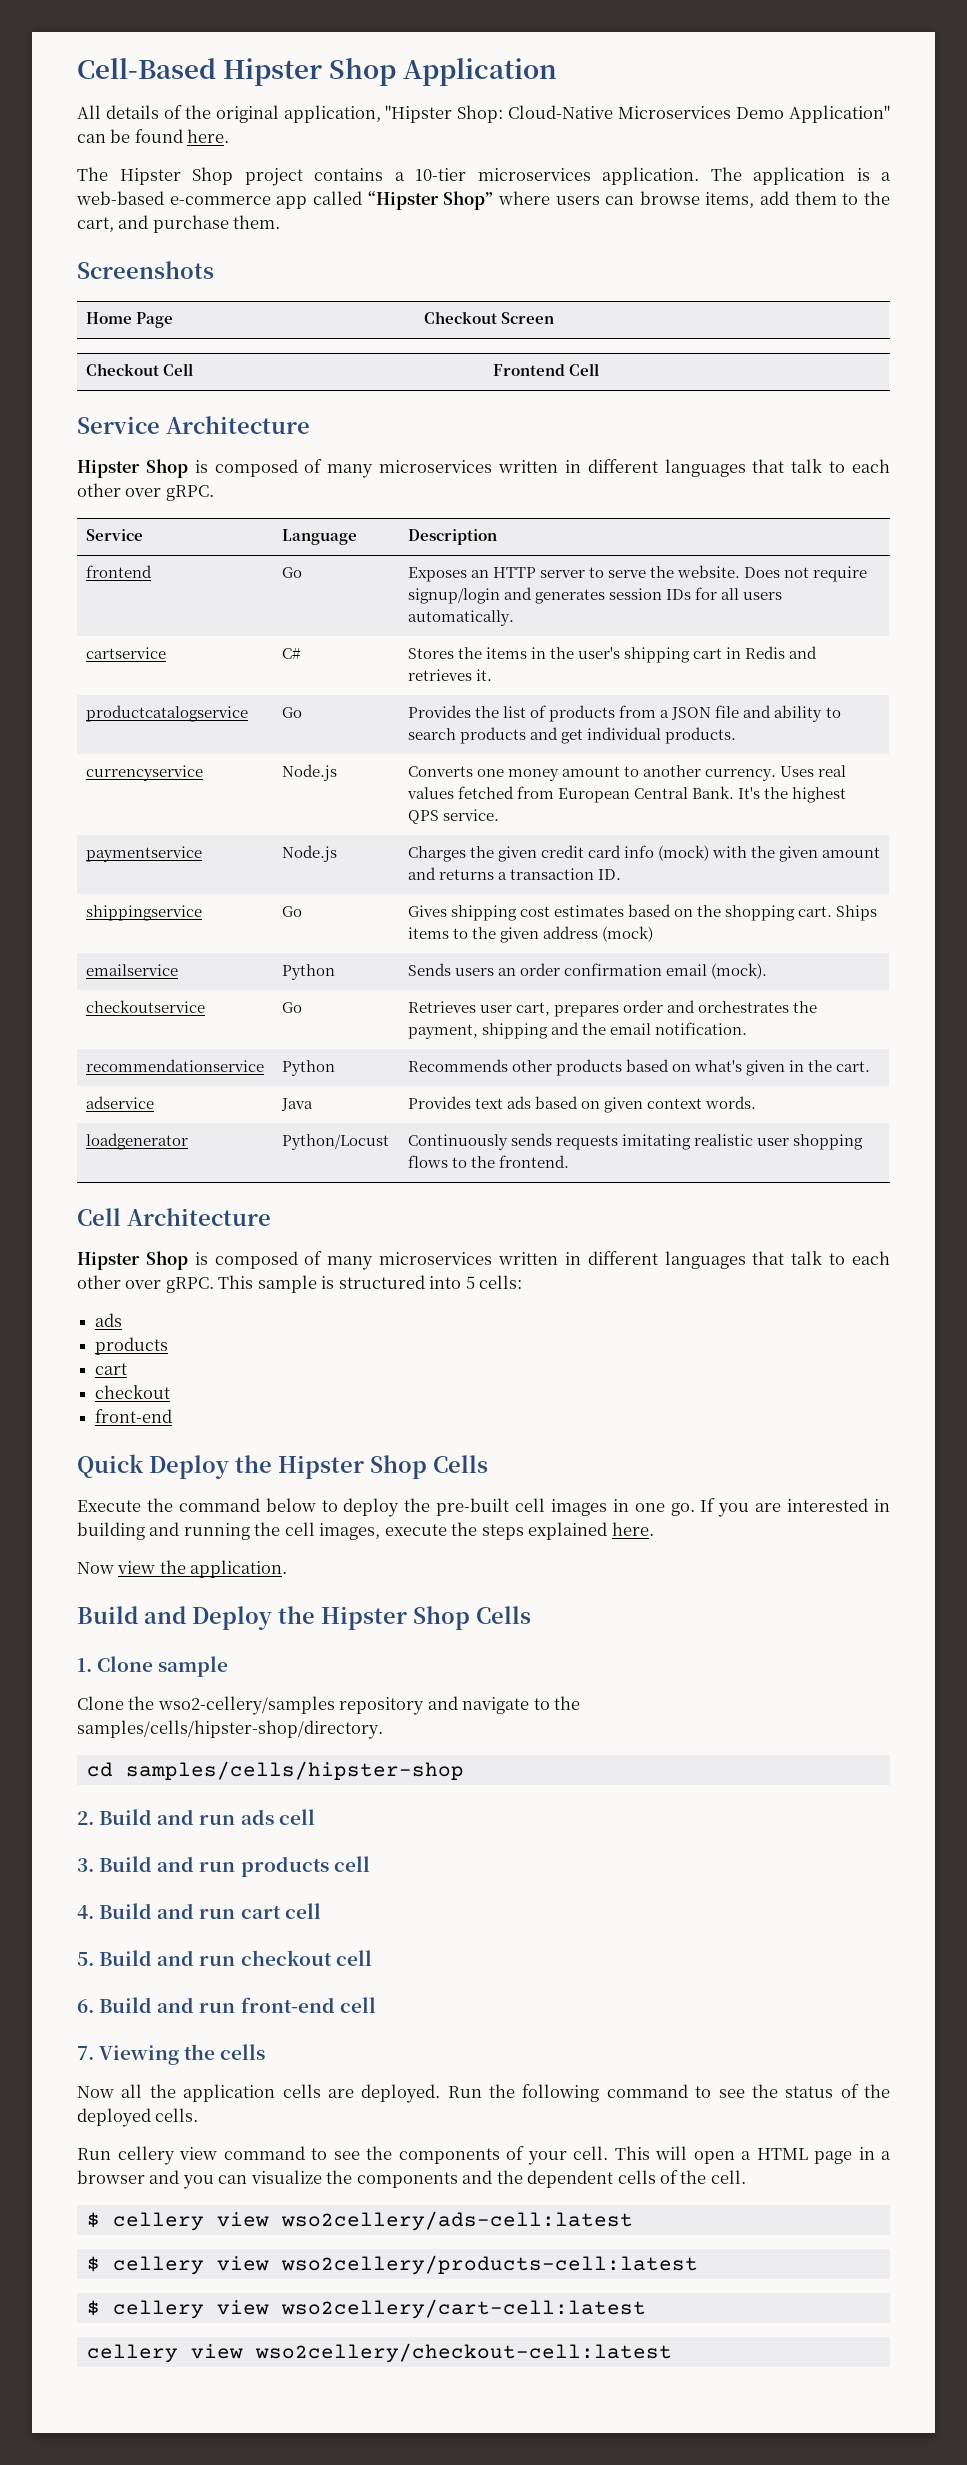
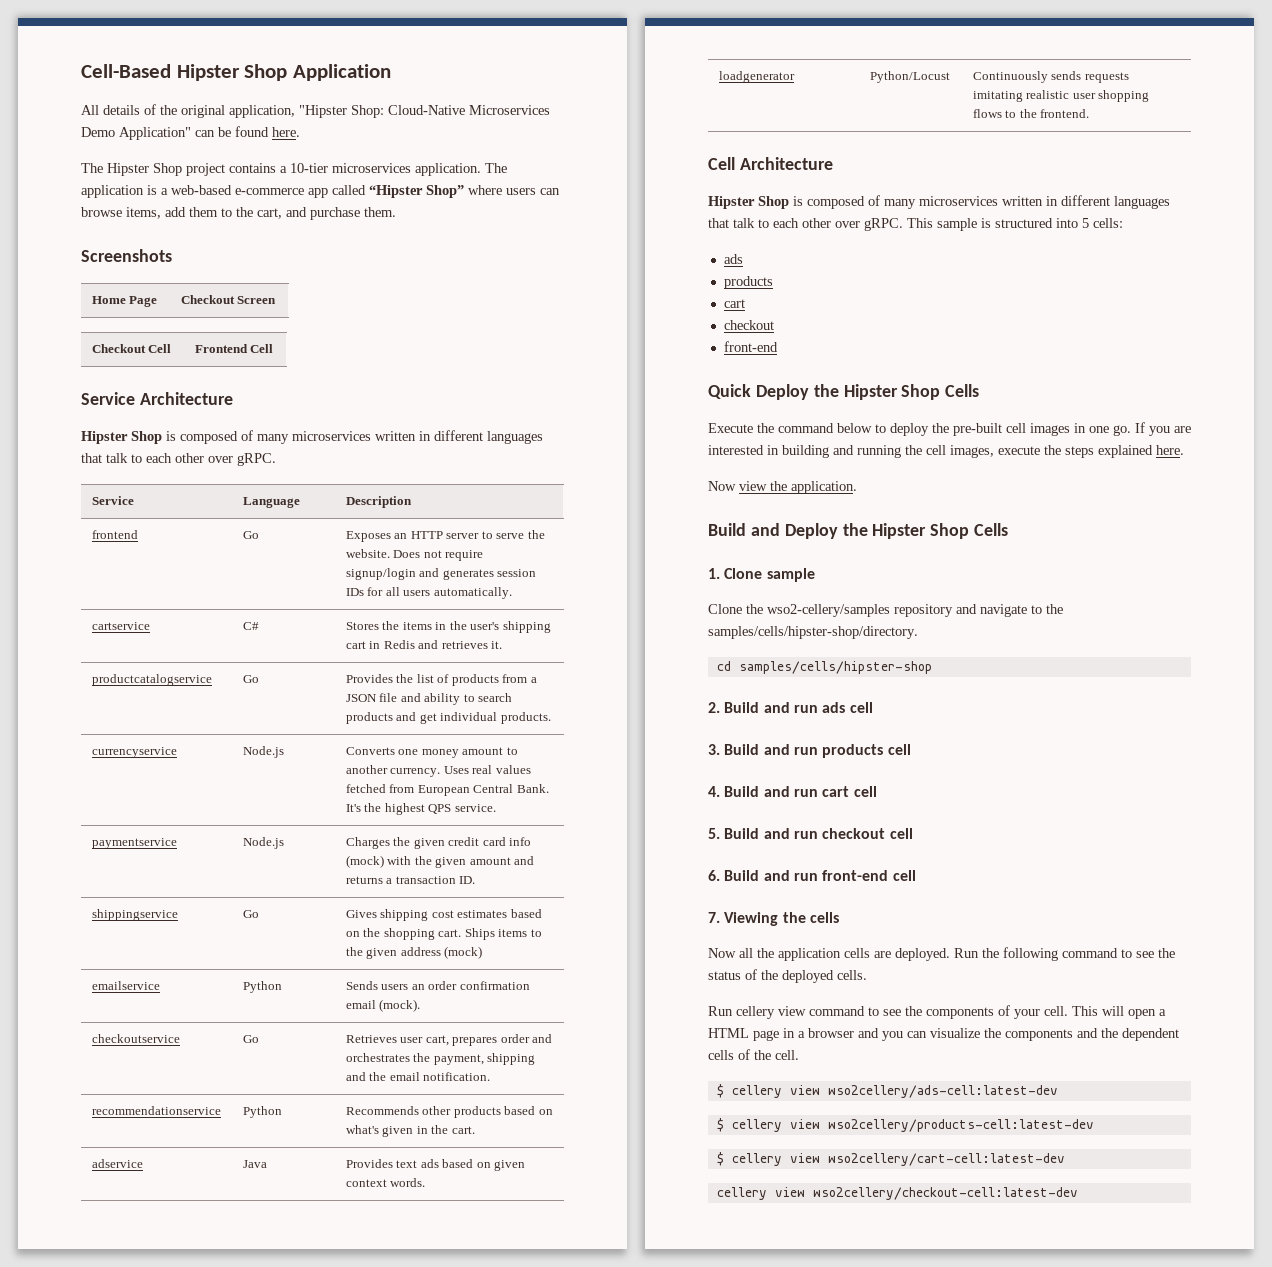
[280,2211,633,2231] [86,2255,698,2275] [86,2299,646,2319] [86,2343,672,2363] wso2cellery/ads-cell:latest // $ cellery view wso2cellery/products-cell:latest // $ cellery view wso2cellery/cart-cell:latest // cellery view wso2cellery/checkout-cell:latest -> [827,1085,1058,1098] [716,1118,1094,1132] [716,1152,1065,1166] [716,1187,1078,1200] wso2cellery/ads-cell:latest-dev // $ cellery view wso2cellery/products-cell:latest-dev // $ cellery view wso2cellery/cart-cell:latest-dev // cellery view wso2cellery/checkout-cell:latest-dev

